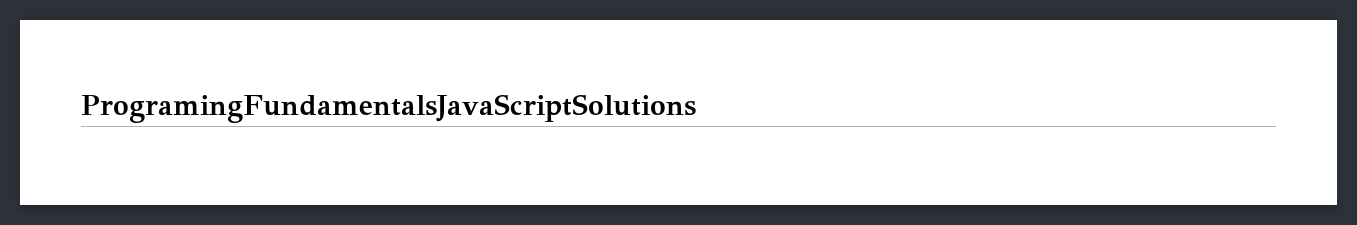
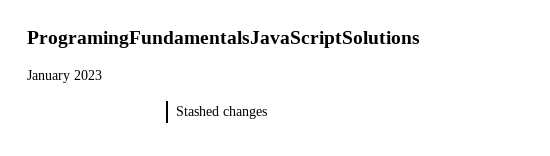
(696, 108) none -> [27,70,102,83] [175,106,267,119] // January 2023 // Stashed changes

